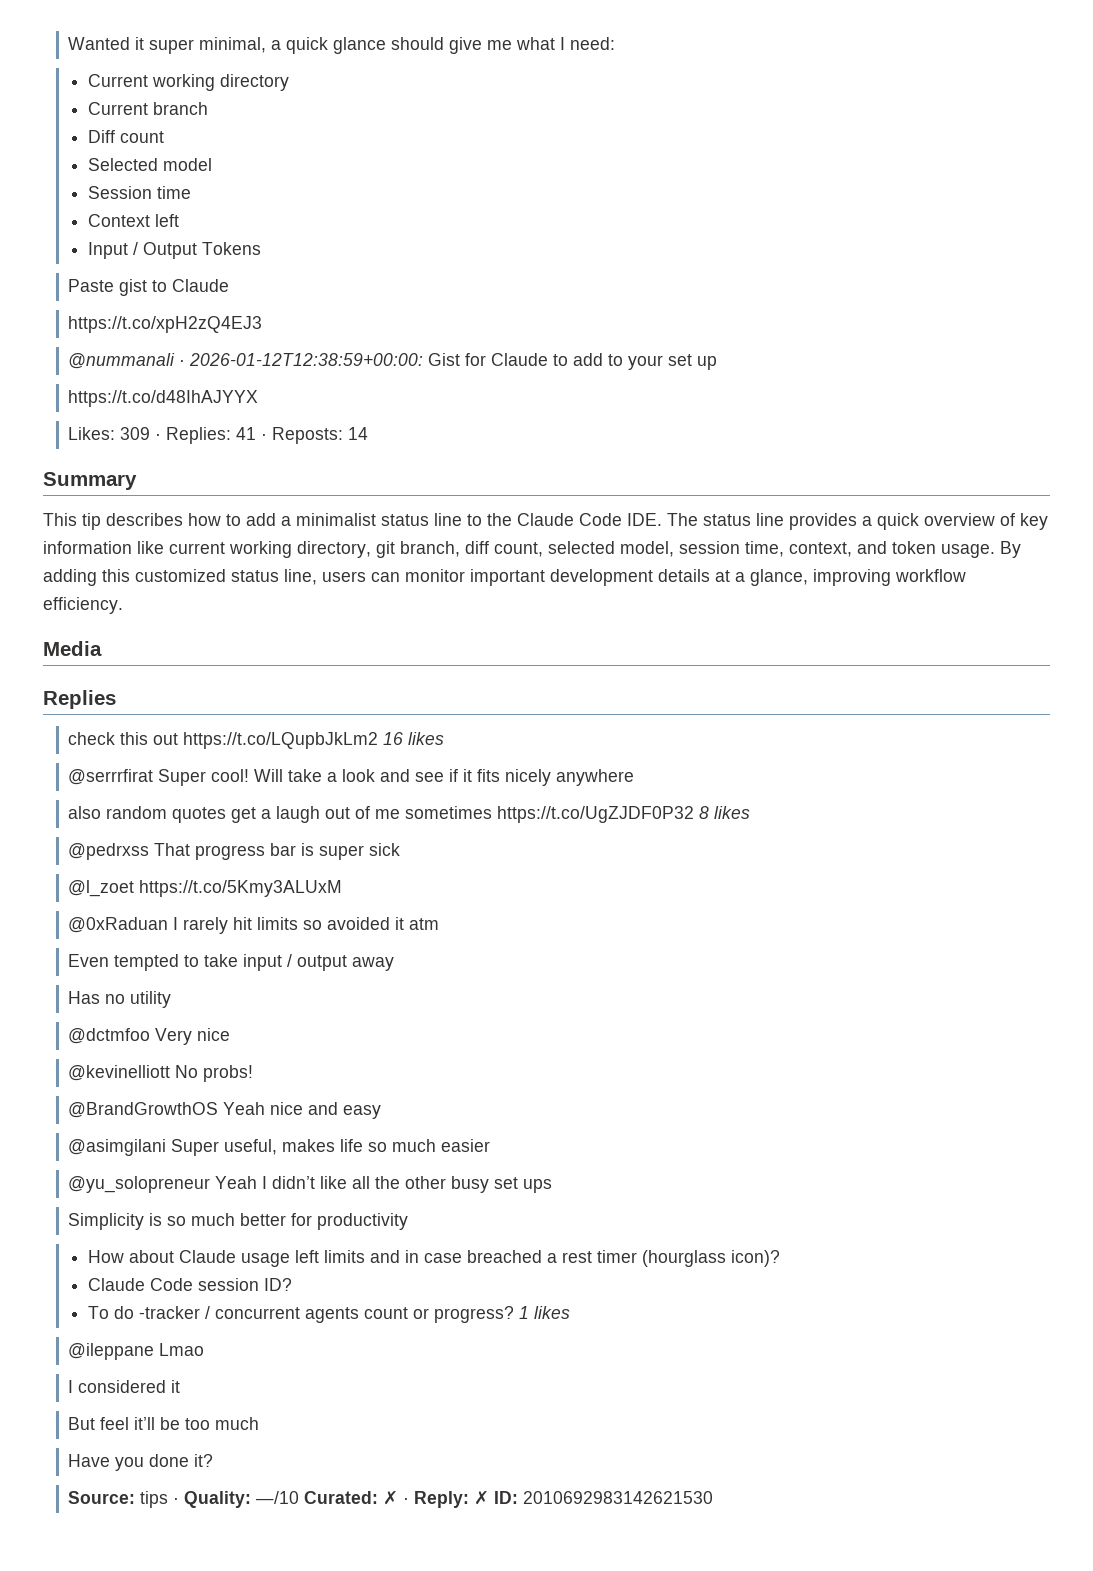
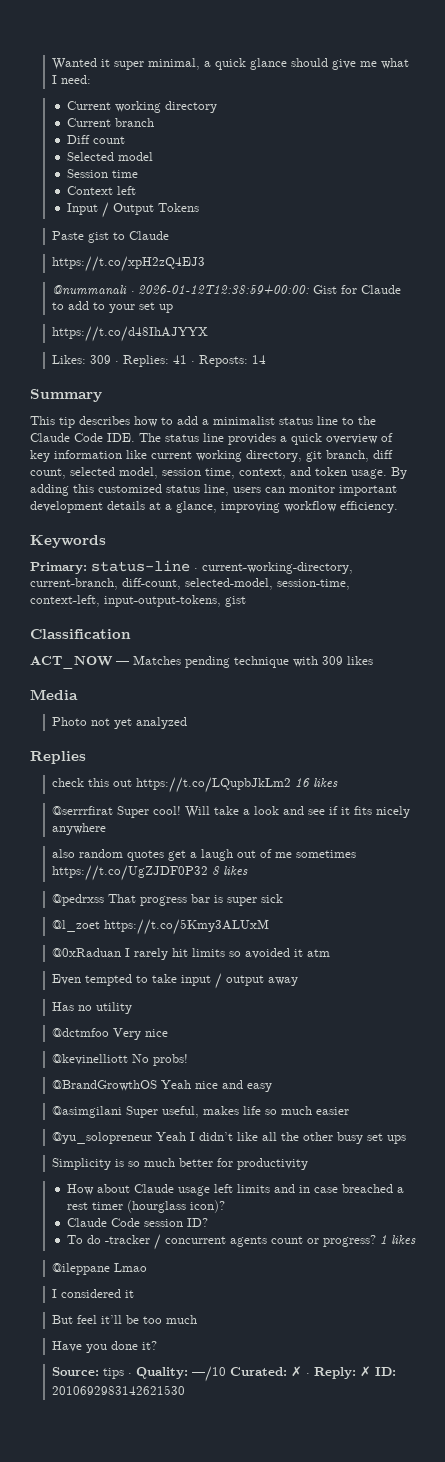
[43,641,102,656] Media -> [30,535,106,548] [30,560,353,574] [30,578,350,590] [30,595,246,607] [30,629,131,639] [30,655,373,669] [30,689,78,700] [52,717,188,729] Keywords // Primary: status-line · current-working-directory, current-branch, diff-count, selected-model, session-time, context-left, input-output-tokens, gist // Classification // ACT_NOW — Matches pending technique with 309 likes // Media // Photo not yet analyzed

